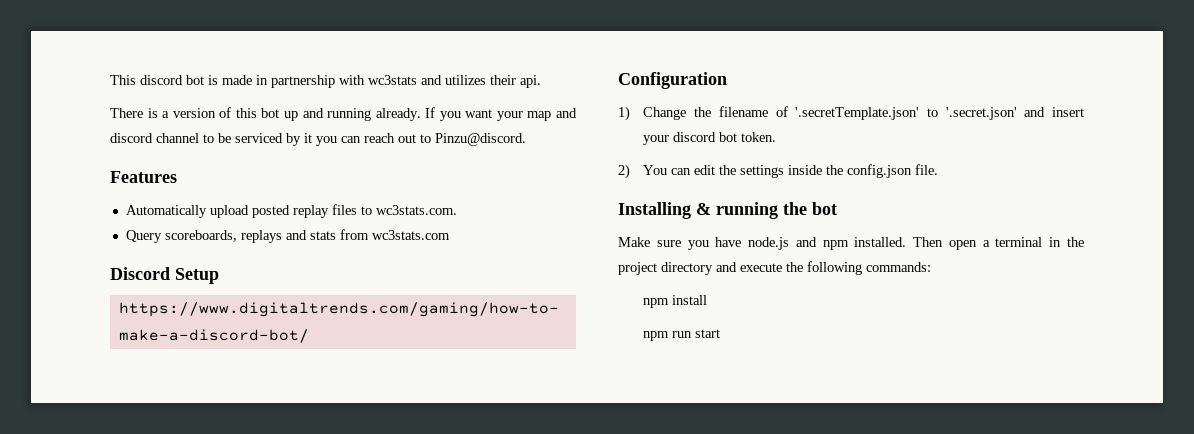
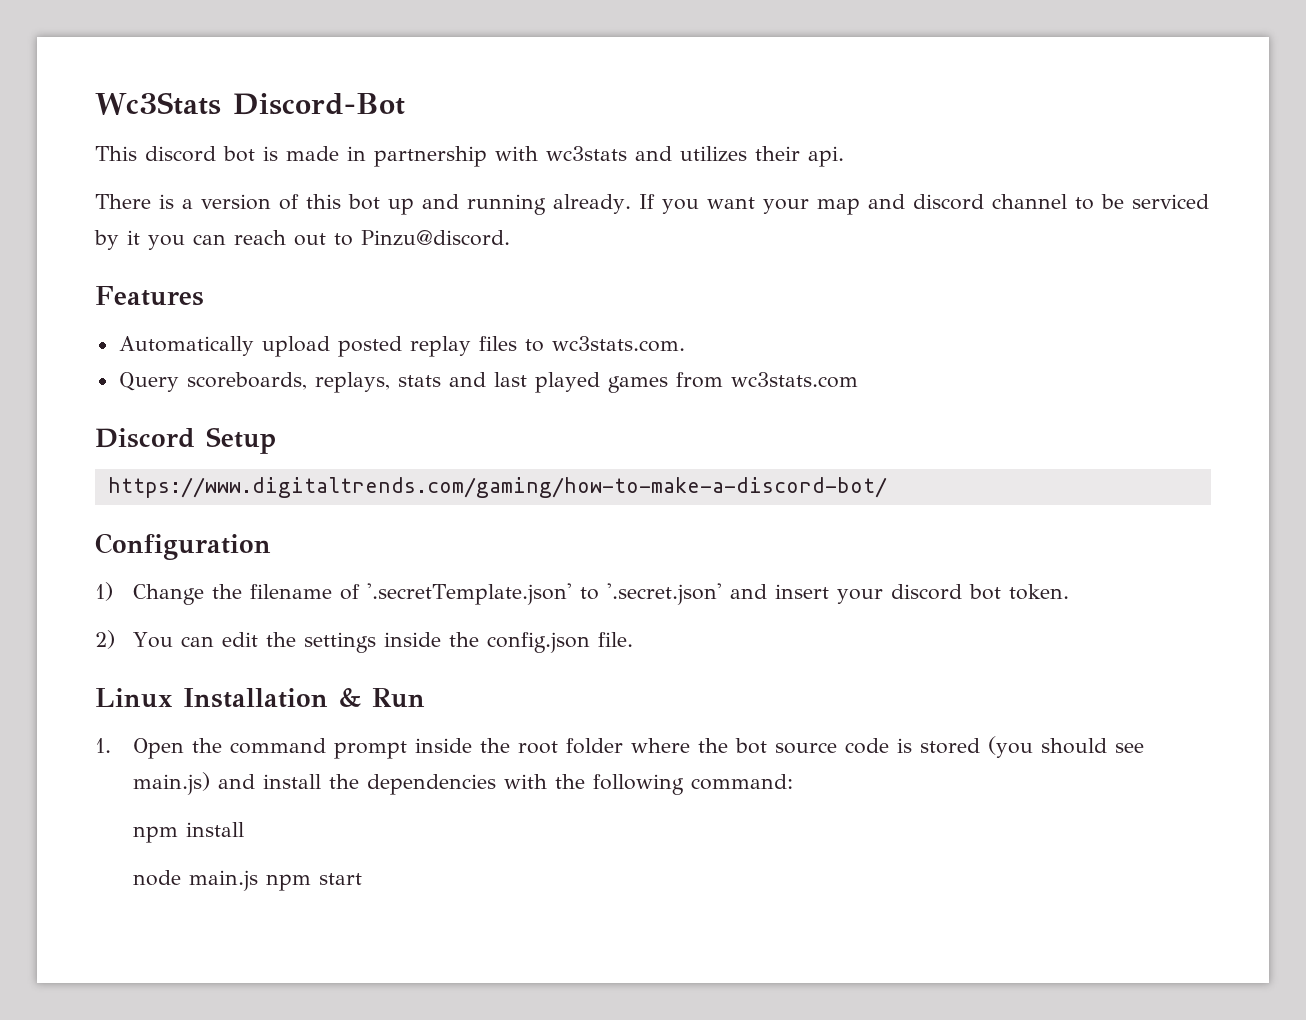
(110, 80) none -> [95,92,405,115] Wc3Stats Discord-Bot //
[240,230,336,243] replays and stats -> [314,372,668,393] replays, stats and last played games
[618,202,837,219] [618,237,1084,250] [618,262,782,275] Installing & running the bot // Make sure you have node.js and npm installed. Then open a terminal in the project directory and execute -> [95,688,425,708] [95,736,1144,759] [132,772,547,795] Linux Installation & Run // 1. Open the command prompt inside the root folder where the bot source code is stored (you should see main.js) and install the dependencies with
[866,262,931,272] commands: -> [690,774,793,790] command:
[643,331,693,341] npm run -> [132,870,311,891] node main.js npm

